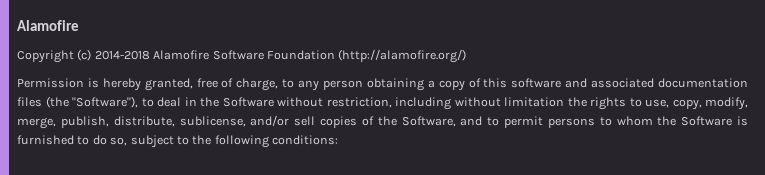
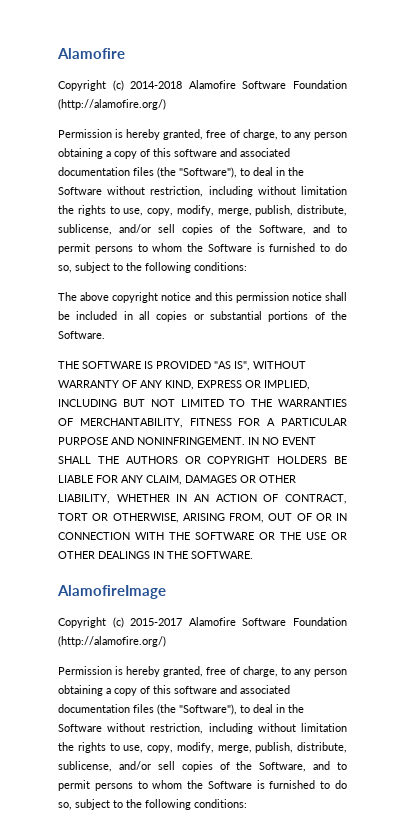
(338, 140) none -> [58,292,347,303] [58,311,347,322] [58,331,105,339] [58,361,306,371] [58,380,310,390] [58,399,347,407] [58,418,347,428] [58,437,316,445] [58,456,347,464] [58,475,296,485] [58,494,347,504] [58,513,347,523] [58,532,347,540] [58,551,253,559] [57,585,166,599] [58,617,347,628] [58,636,166,647] [58,666,347,677] [58,685,290,696] [58,704,304,715] [58,723,347,734] [58,742,347,753] [58,761,347,772] [58,780,347,791] [58,799,247,810] // The above copyright notice and this permission notice shall be included in all copies or substantial portions of the Software. // THE SOFTWARE IS PROVIDED "AS IS", WITHOUT WARRANTY OF ANY KIND, EXPRESS OR IMPLIED, INCLUDING BUT NOT LIMITED TO THE WARRANTIES OF MERCHANTABILITY, FITNESS FOR A PARTICULAR PURPOSE AND NONINFRINGEMENT. IN NO EVENT SHALL THE AUTHORS OR COPYRIGHT HOLDERS BE LIABLE FOR ANY CLAIM, DAMAGES OR OTHER LIABILITY, WHETHER IN AN ACTION OF CONTRACT, TORT OR OTHERWISE, ARISING FROM, OUT OF OR IN CONNECTION WITH THE SOFTWARE OR THE USE OR OTHER DEALINGS IN THE SOFTWARE. // AlamofireImage // Copyright (c) 2015-2017 Alamofire Software Foundation (http://alamofire.org/) // Permission is hereby granted, free of charge, to any person obtaining a copy of this software and associated documentation files (the "Software"), to deal in the Software without restriction, including without limitation the rights to use, copy, modify, merge, publish, distribute, sublicense, and/or sell copies of the Software, and to permit persons to whom the Software is furnished to do so, subject to the following conditions:

